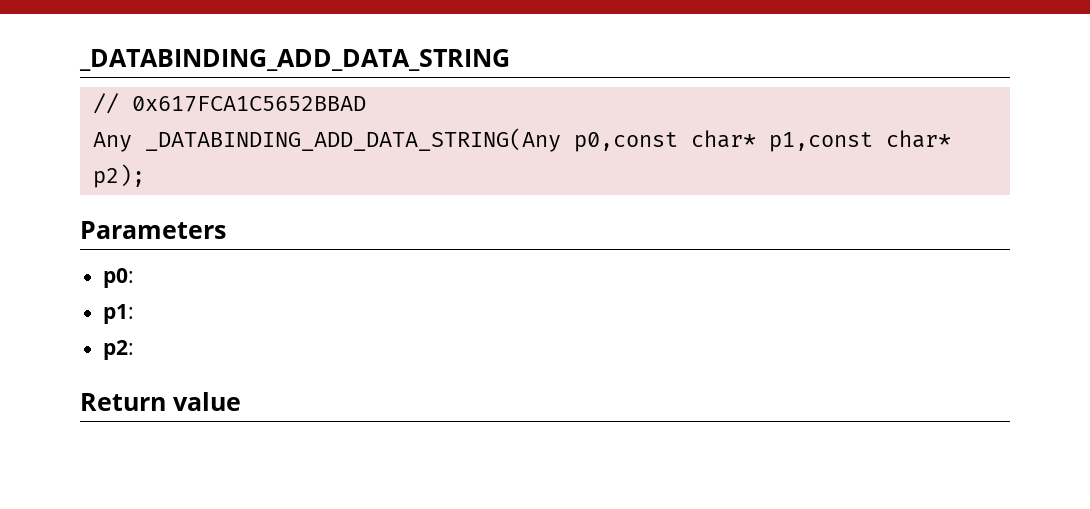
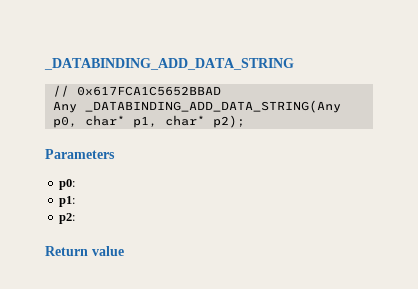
[573,130,873,152] p0,const char* p1,const -> [52,115,157,128] p0, char* p1,

